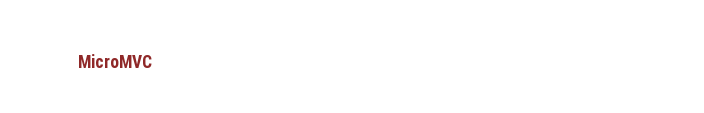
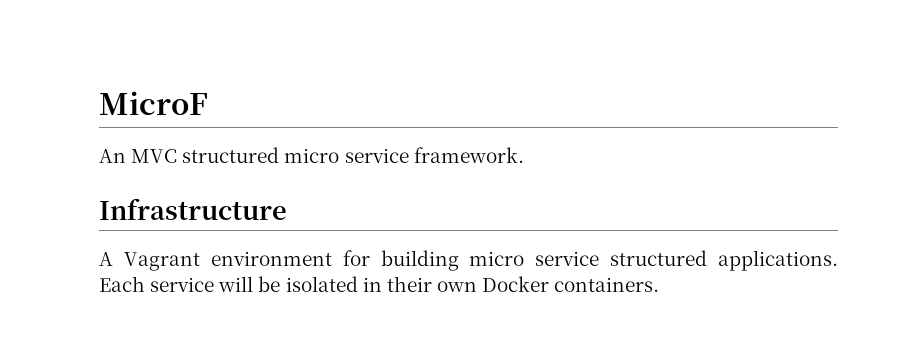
[78,54,152,68] MicroMVC -> [99,91,208,115] [99,147,524,163] [99,198,287,220] [99,250,838,271] [99,276,660,292] MicroF // An MVC structured micro service framework. // Infrastructure // A Vagrant environment for building micro service structured applications. Each service will be isolated in their own Docker containers.

